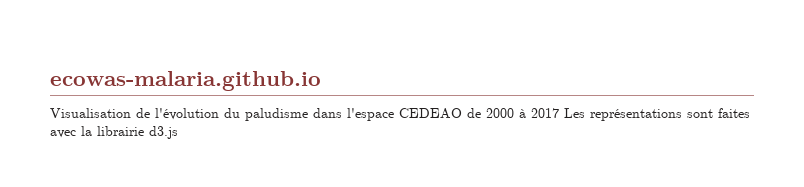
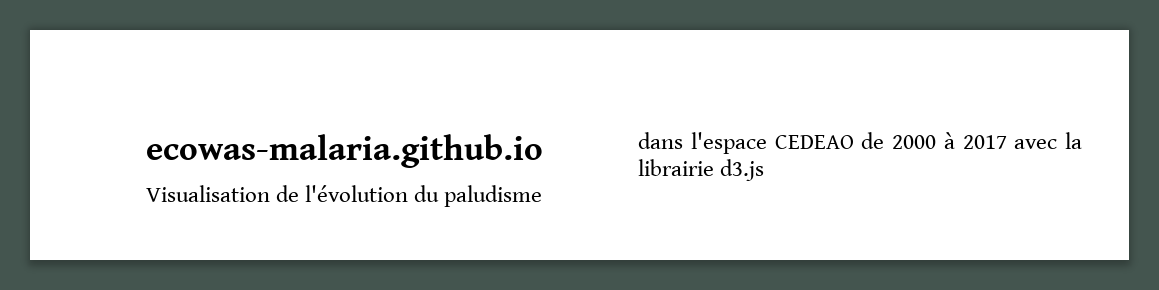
[564,108,750,121] Les représentations sont faites -> (1007, 142) none

